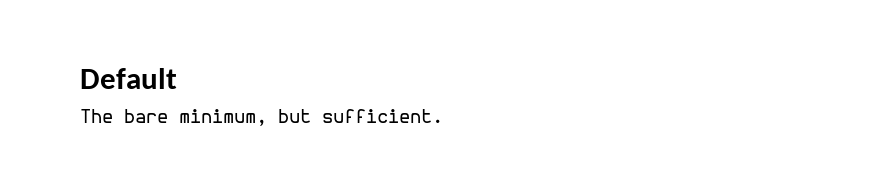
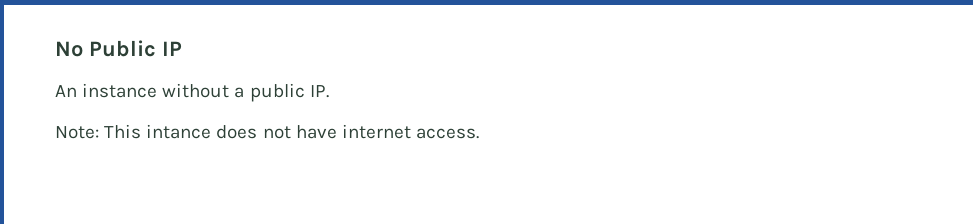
[80,68,177,89] [80,109,443,126] Default // The bare minimum, but sufficient. -> [55,40,182,57] [55,83,329,102] [55,124,479,139] No Public IP // An instance without a public IP. // Note: This intance does not have internet access.

